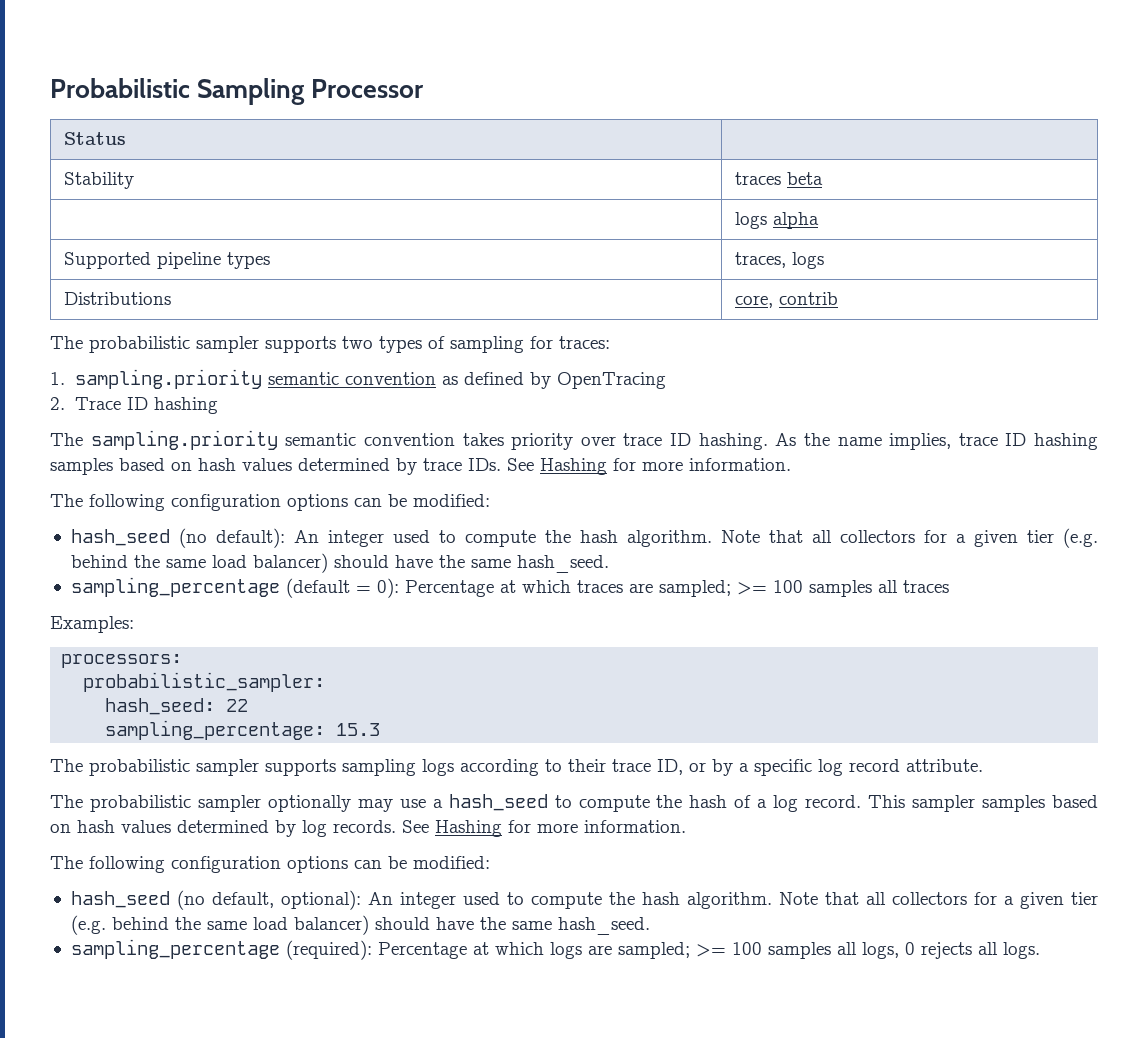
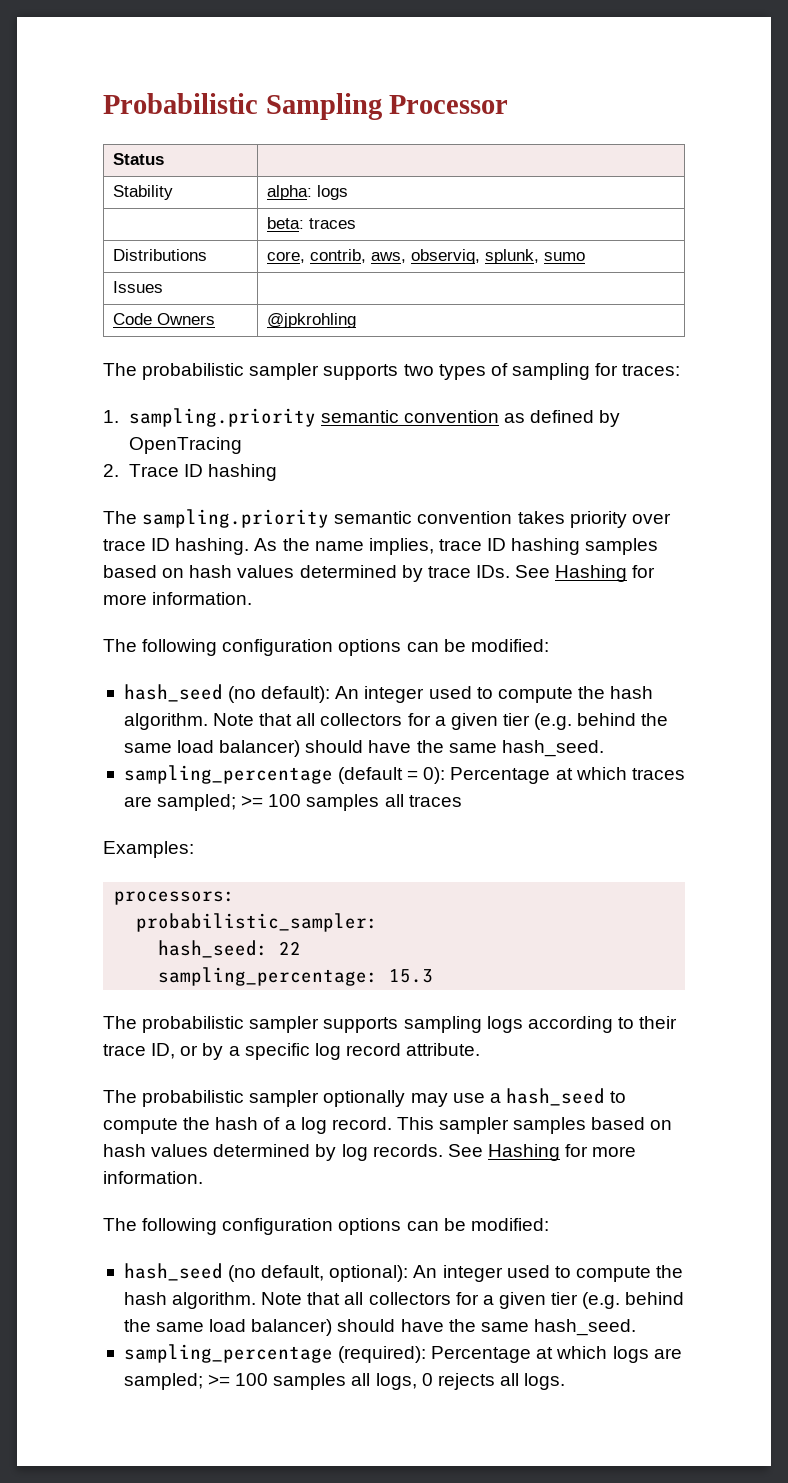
[734,172,823,185] [734,212,819,229] [63,252,270,269] [734,252,824,269] [63,292,171,305] [734,292,838,308] traces beta // | logs alpha // Supported pipeline types | traces, logs // Distributions | core, contrib -> [267,185,349,200] [267,217,357,229] [113,249,208,261] [267,249,586,264] [113,281,164,293] [113,313,216,325] [267,313,357,328] alpha: logs // | beta: traces // Distributions | core, contrib, aws, observiq, splunk, sumo // Issues | // Code Owners | @jpkrohling

